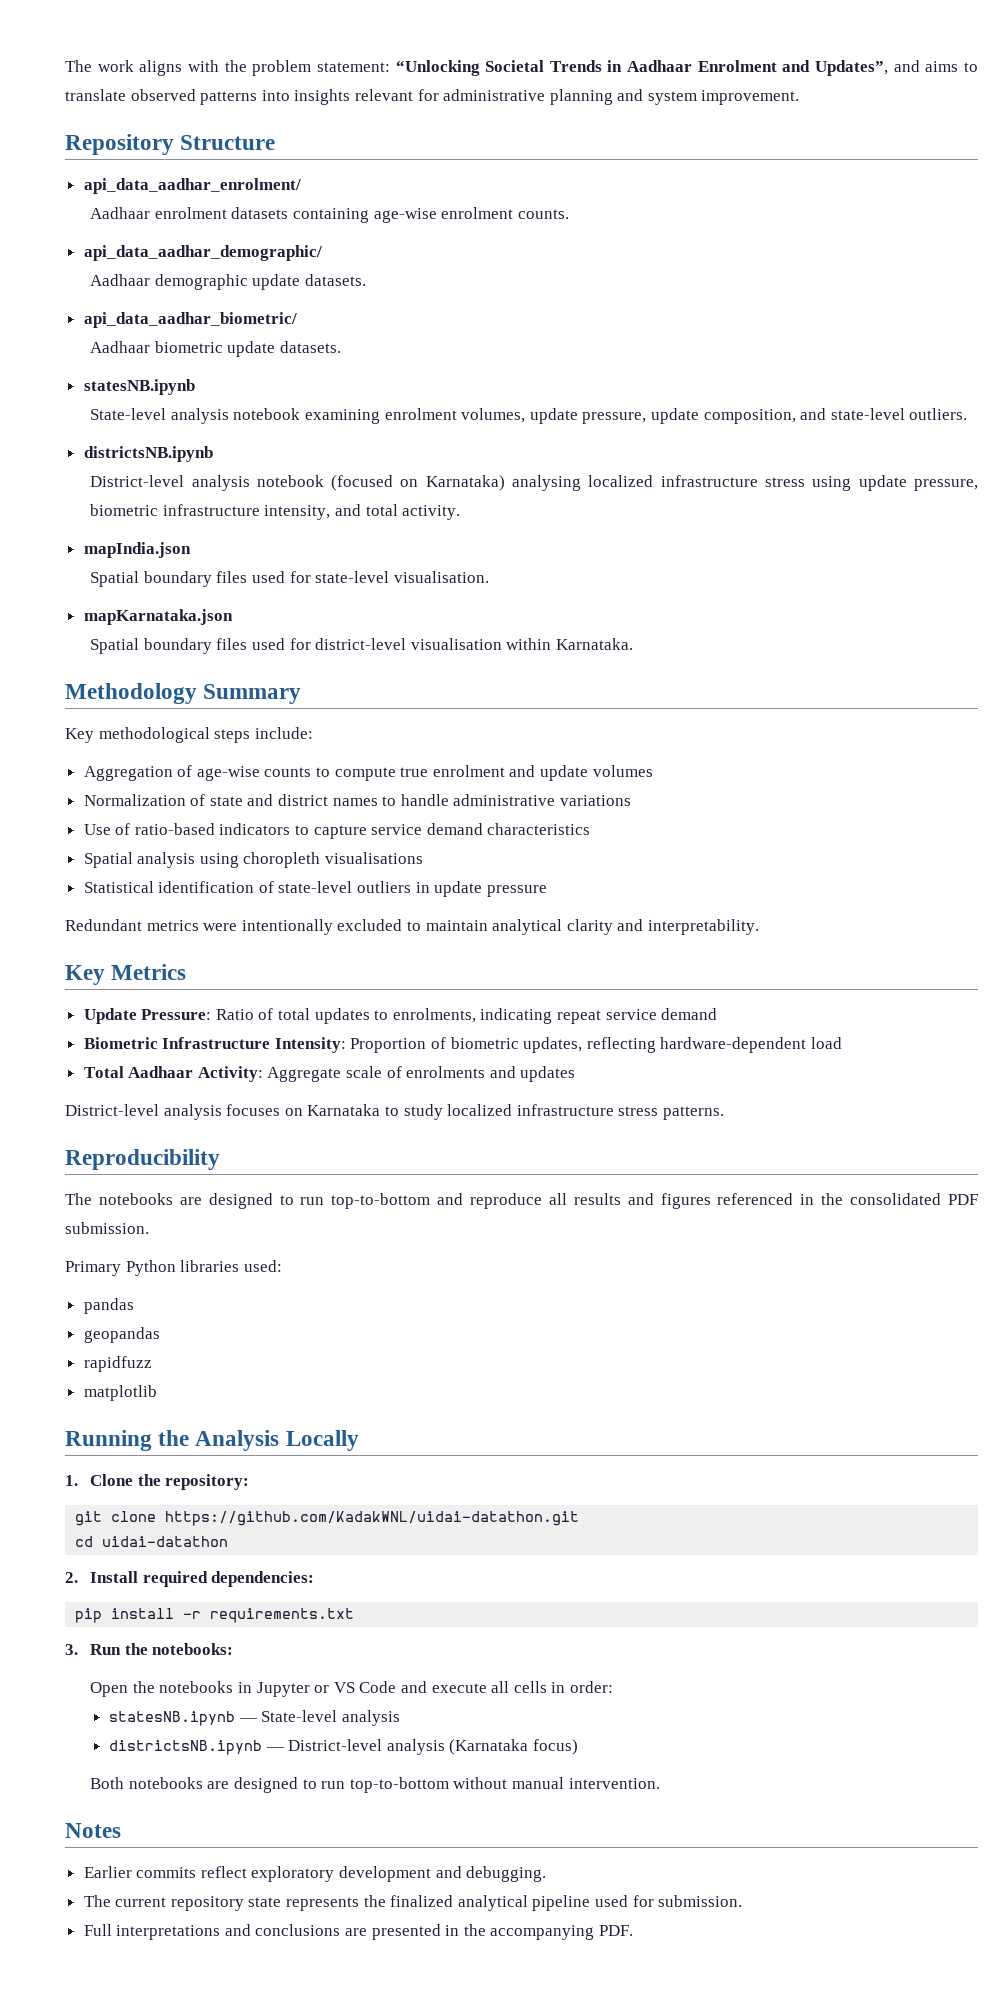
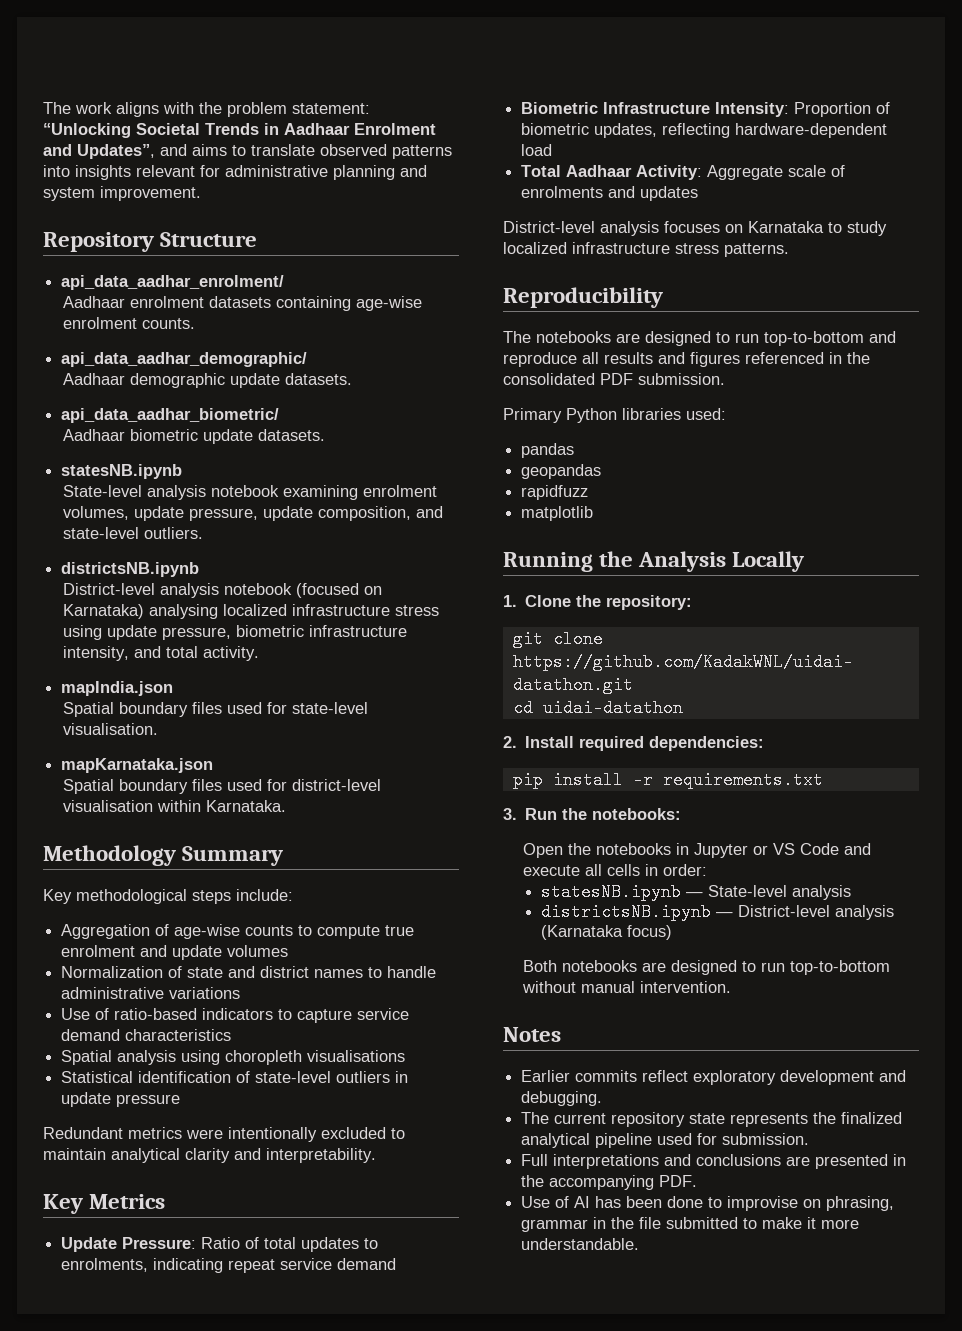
(634, 1930) none -> [521,1196,895,1211] [521,1217,860,1232] [521,1238,640,1250] // Use of AI has been done to improvise on phrasing, grammar in the file submitted to make it more understandable.

